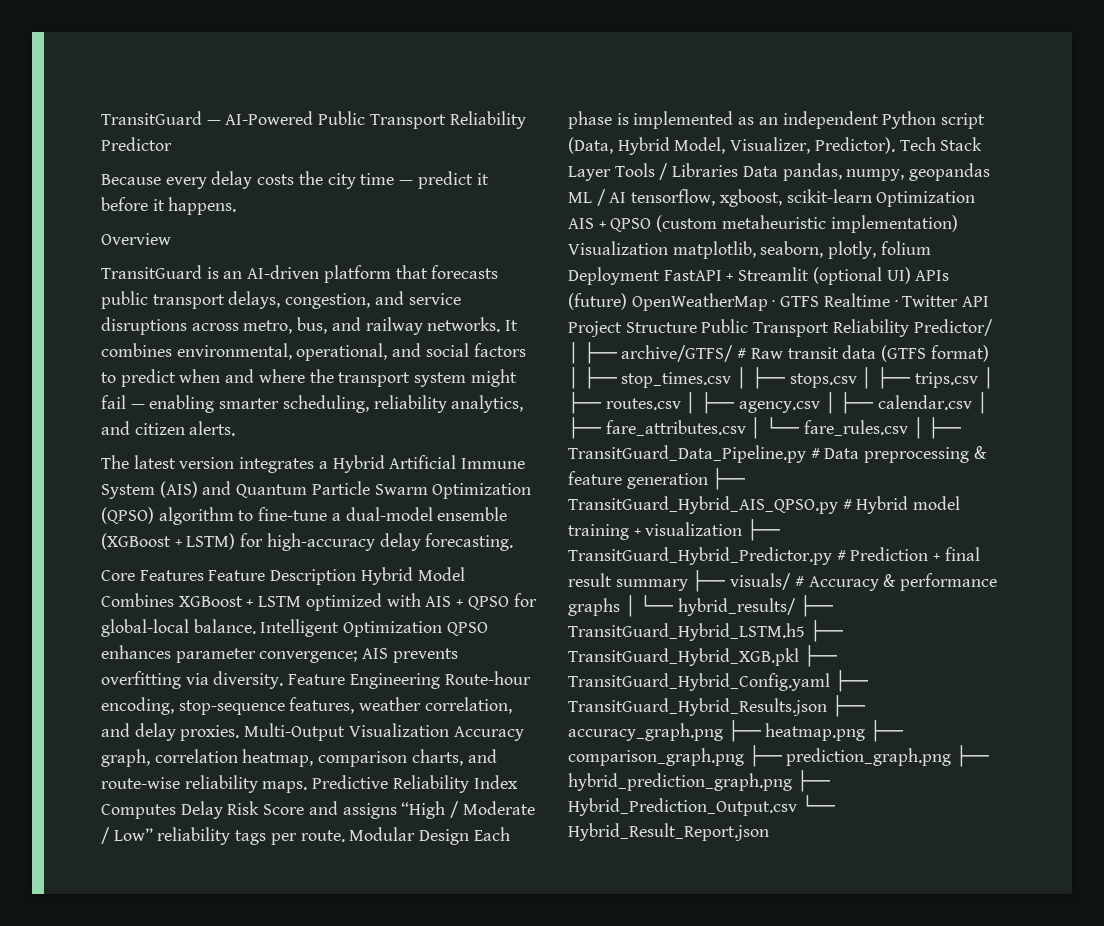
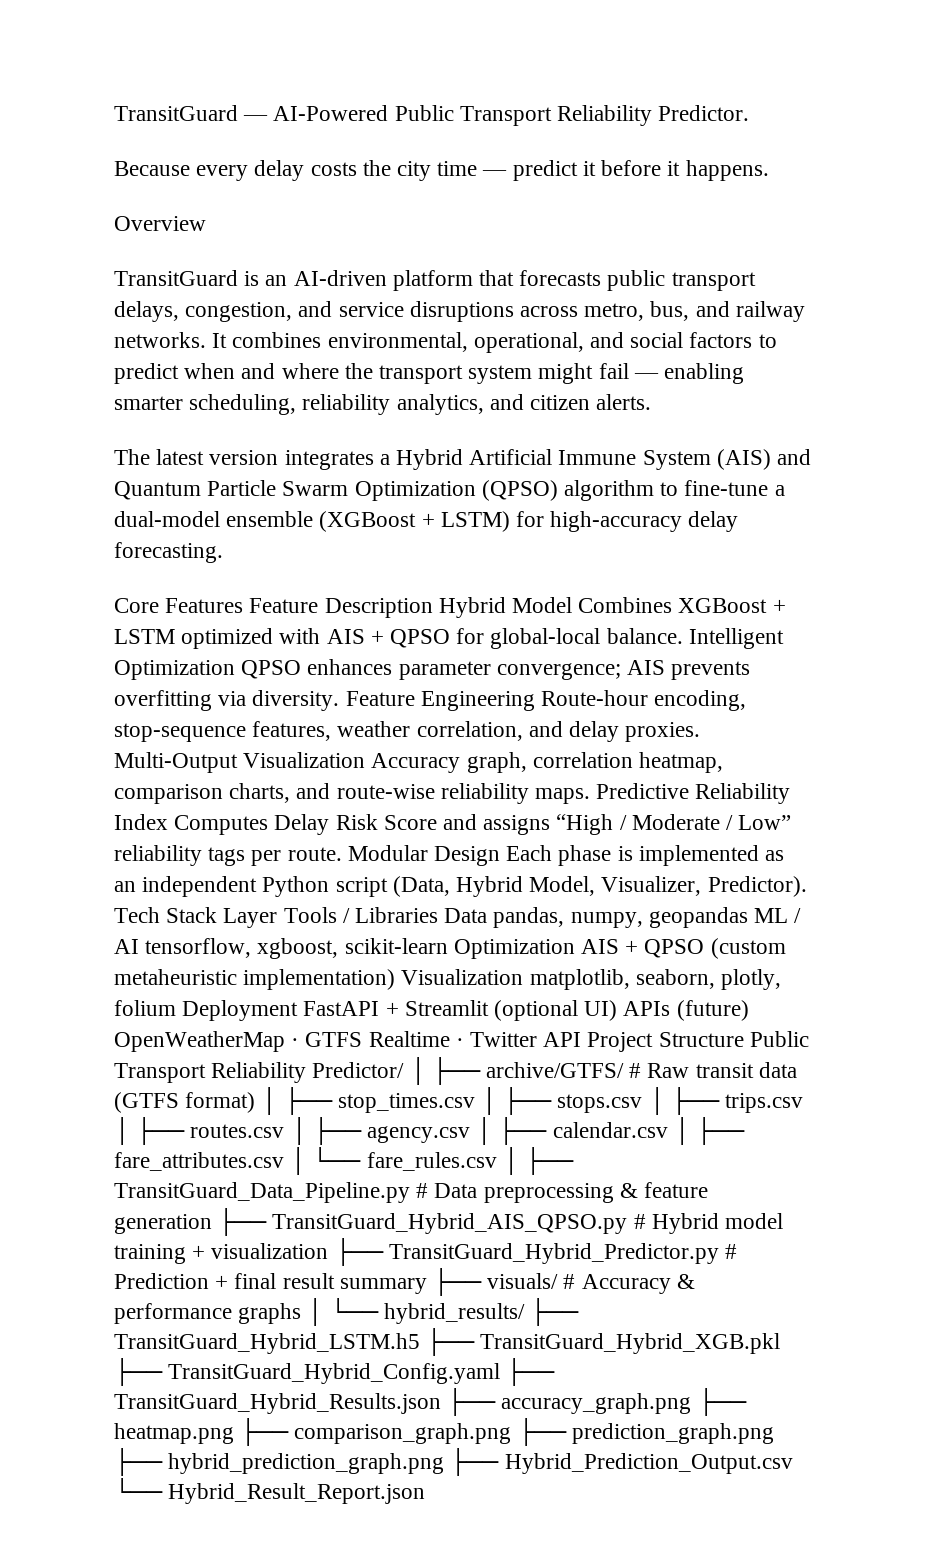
[101,137,172,151] Predictor -> [658,105,750,121] Predictor.

